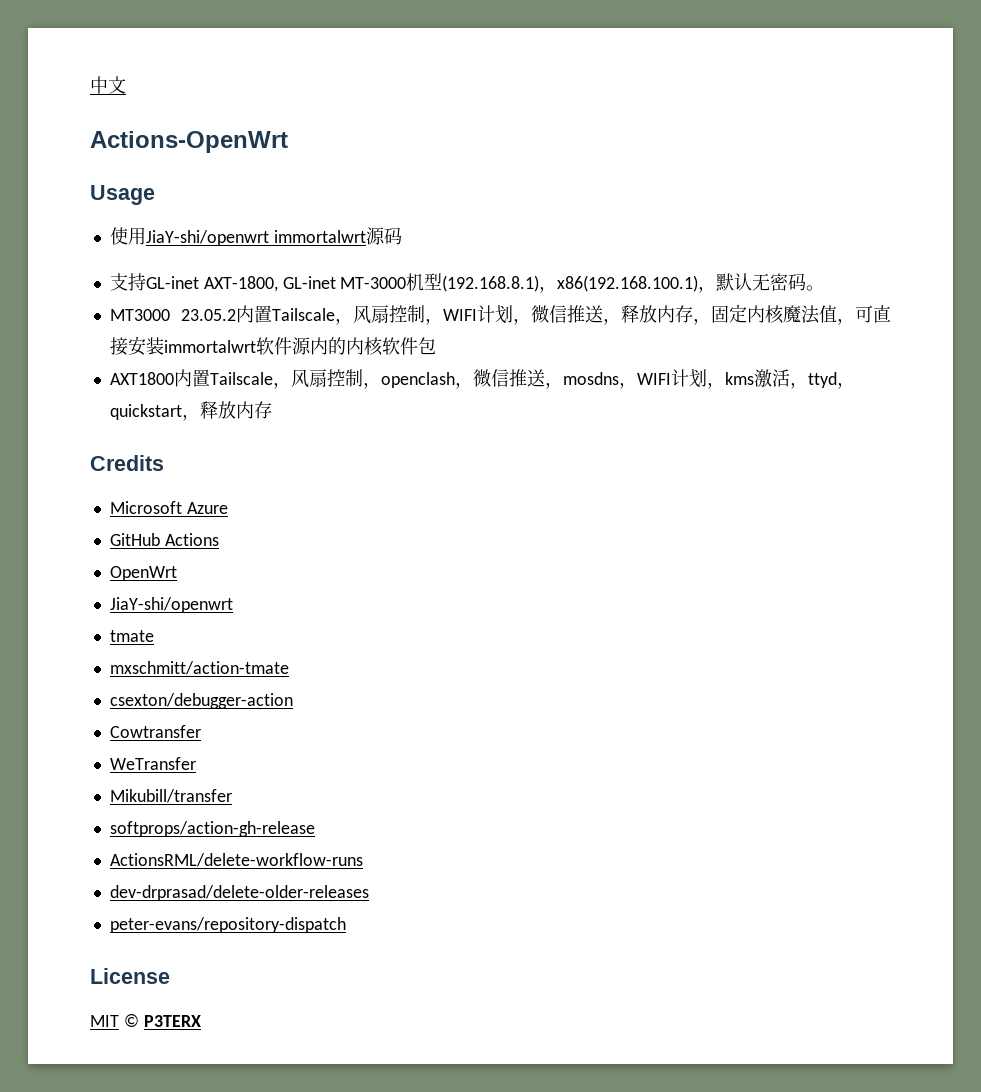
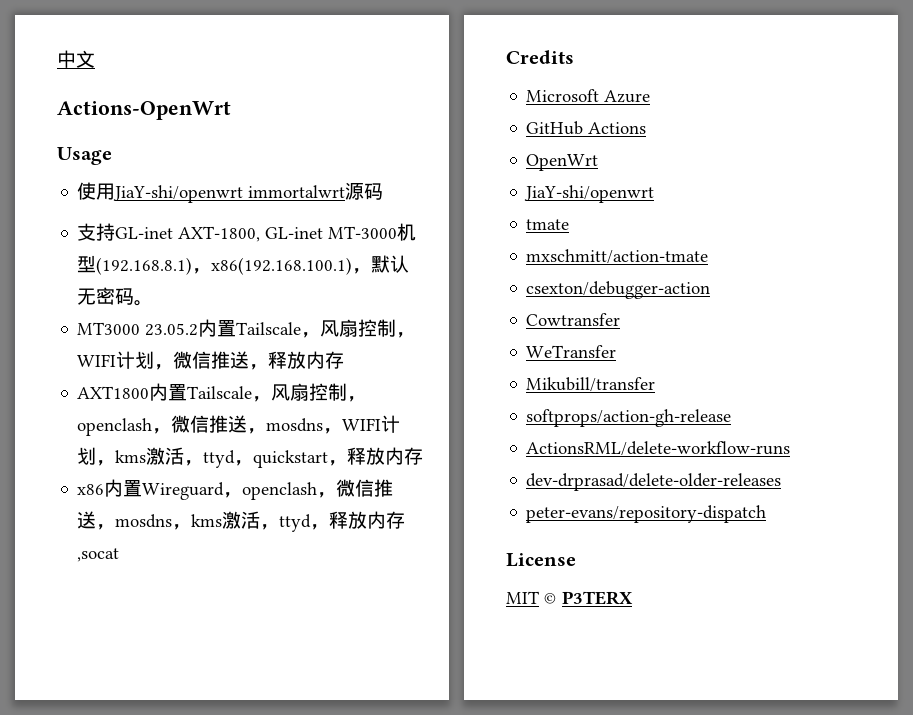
[693,304,891,325] [109,336,436,356] ，固定内核魔法值，可直接安装immortalwrt软件源内的内核软件包 -> (345, 360) none
(272, 410) none -> [77,479,394,500] [77,511,406,532] [77,548,120,562] // x86内置Wireguard，openclash，微信推送，mosdns，kms激活，ttyd，释放内存,socat

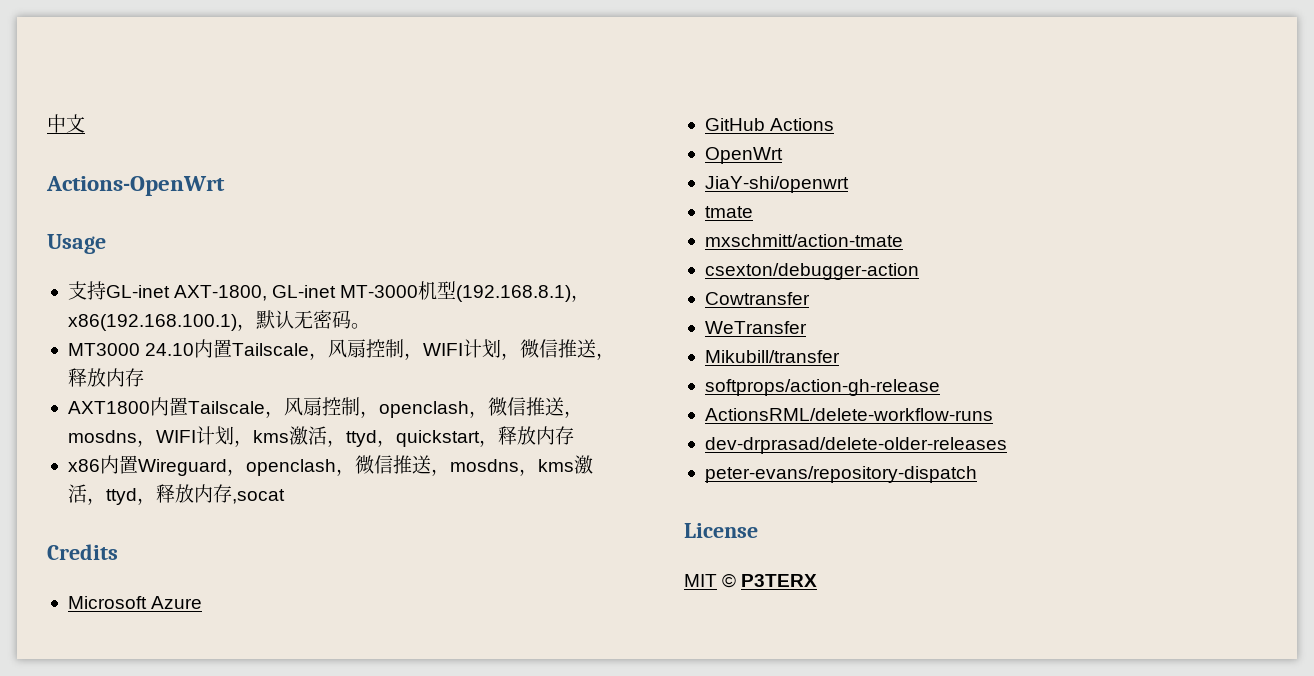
[77,182,384,203] // 使用JiaY-shi/openwrt immortalwrt源码 -> (106, 244) none
[145,323,199,336] 23.05.2 -> [145,343,195,356] 24.10

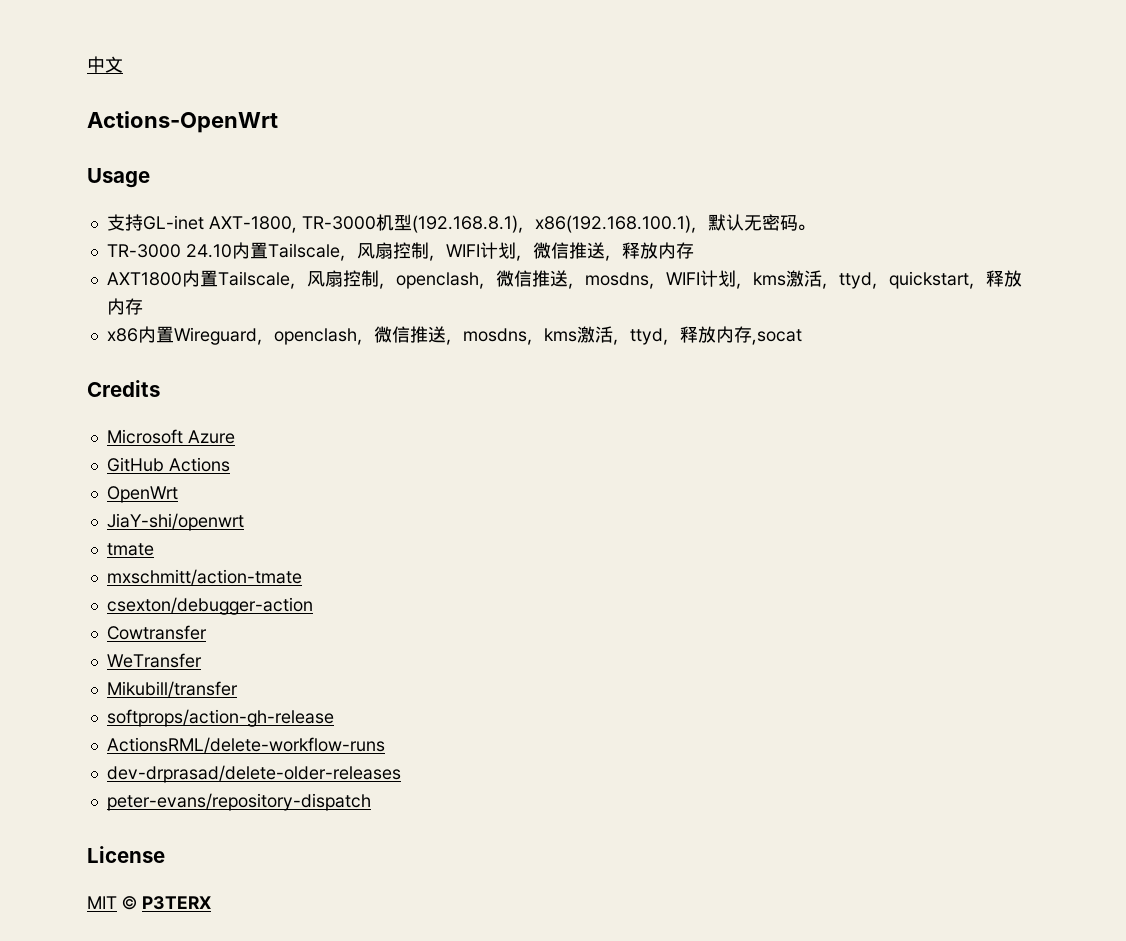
[272,285,419,298] GL-inet MT-3000 -> [301,216,376,230] TR-3000
[67,343,140,356] MT3000 -> [106,244,181,258] TR-3000

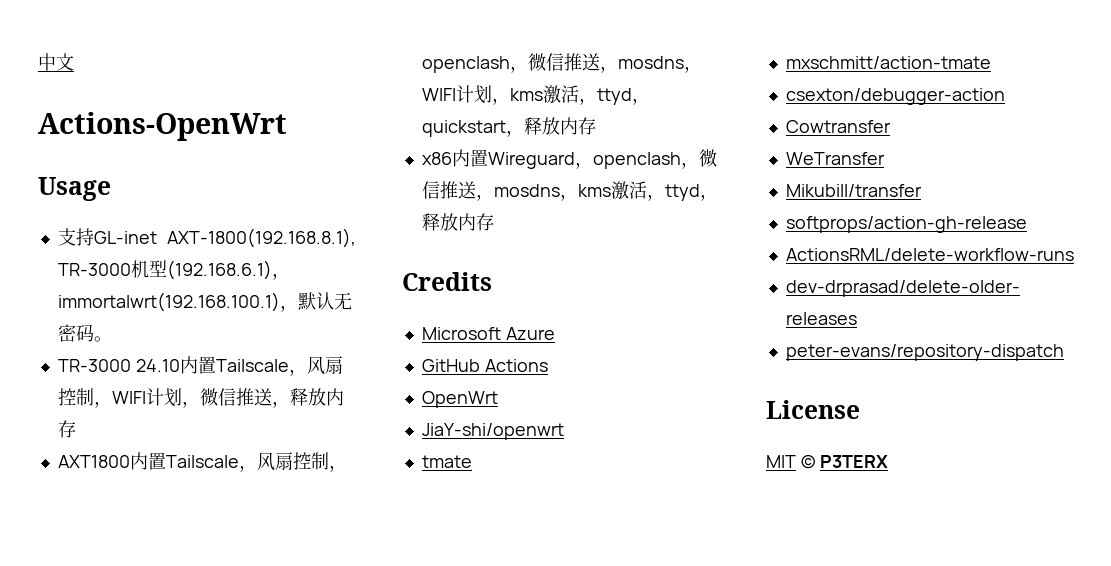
[208,216,297,233] AXT-1800, -> [166,228,356,248] AXT-1800(192.168.8.1),
[411,215,691,233] (192.168.8.1)，x86(192.168.100.1) -> [166,260,290,280] [57,292,280,312] (192.168.6.1)，immortalwrt(192.168.100.1)
[751,329,802,345] ,socat -> (494, 222) none

